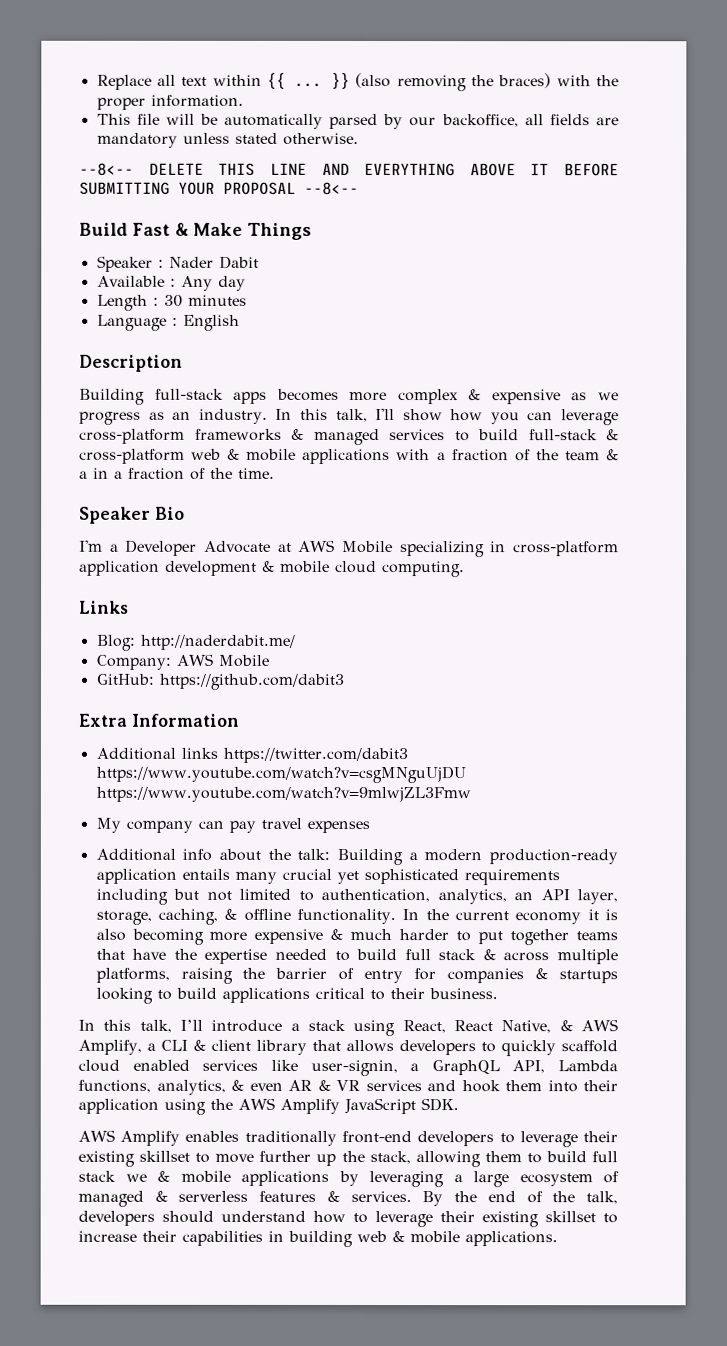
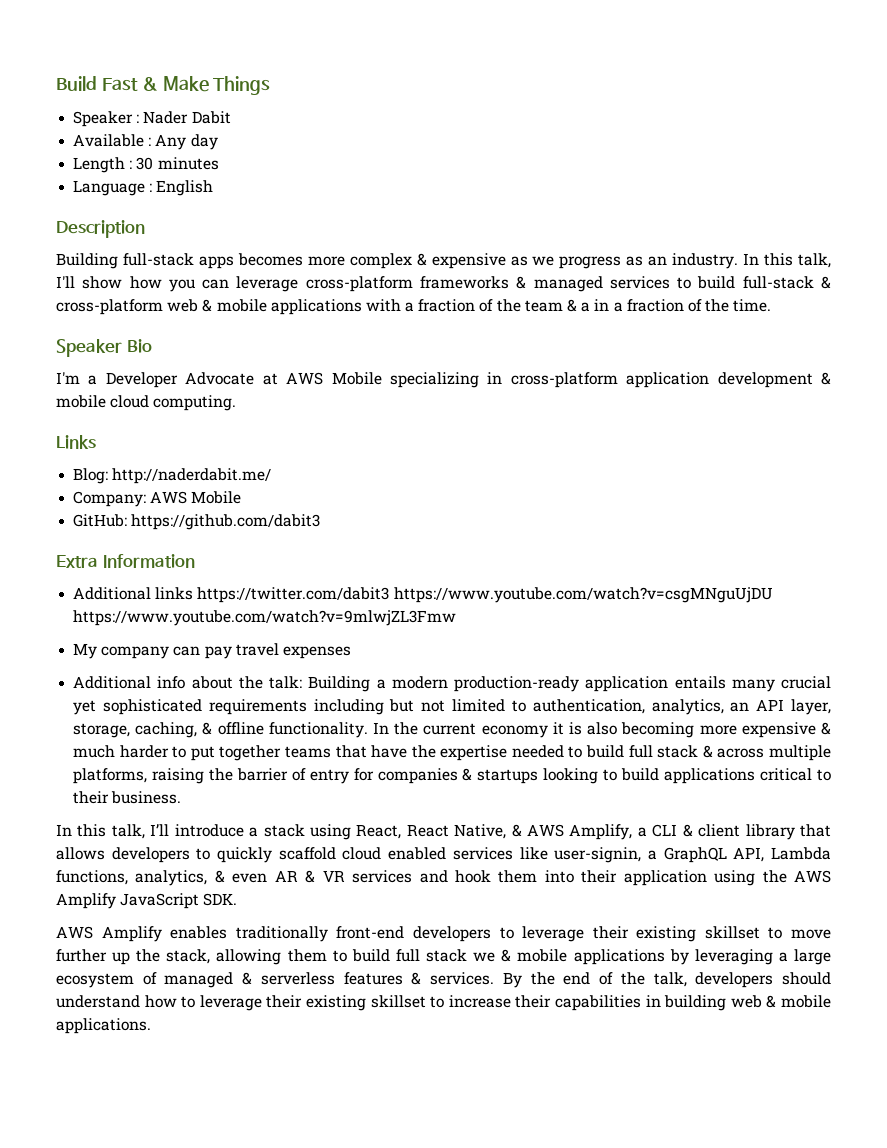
[96,72,620,92] [96,94,244,110] [96,113,619,130] [96,132,359,148] [79,162,619,177] [79,181,359,195] Replace all text within {{ ... }} (also removing the braces) with the proper information. // This file will be automatically parsed by our backoffice, all fields are mandatory unless stated otherwise. // --8<-- DELETE THIS LINE AND EVERYTHING ABOVE IT BEFORE SUBMITTING YOUR PROPOSAL --8<-- // -> (56, 83) none

